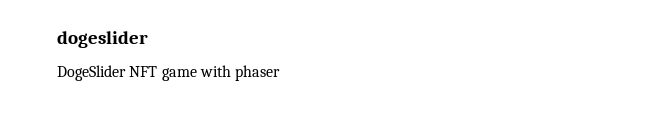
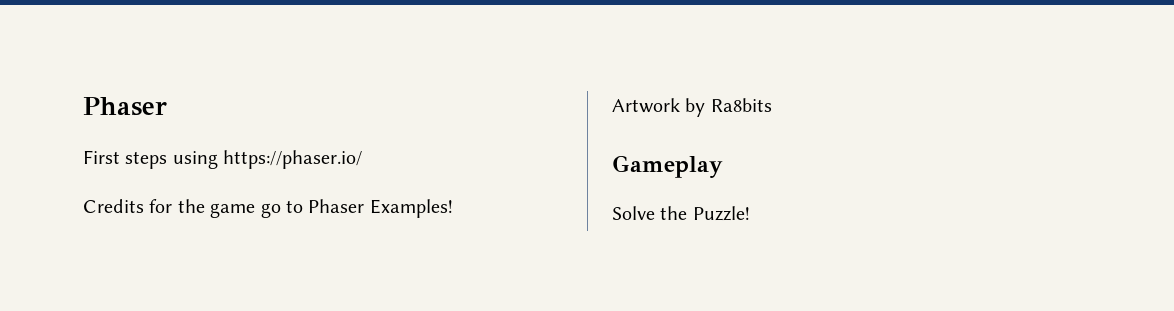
[57,31,148,48] [57,65,281,81] dogeslider // DogeSlider NFT game with phaser -> [83,97,167,116] [83,150,363,169] [83,199,453,218] [612,98,772,117] [612,155,723,178] [612,206,750,221] Phaser // First steps using https://phaser.io/ // Credits for the game go to Phaser Examples! // Artwork by Ra8bits // Gameplay // Solve the Puzzle!

